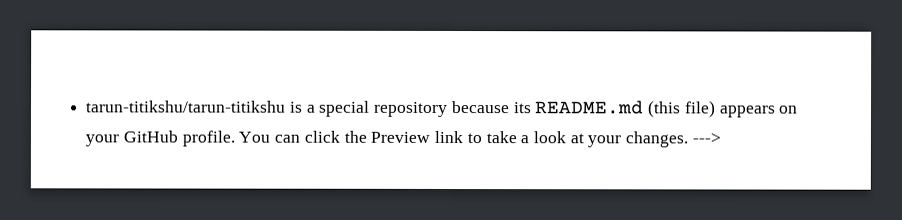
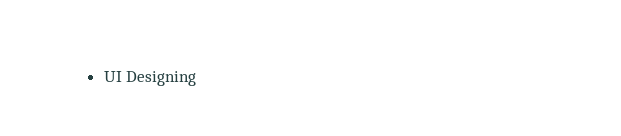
[85,100,799,118] [85,130,721,148] tarun-titikshu/tarun-titikshu is a special repository because its README.md (this file) appears on your GitHub profile. You can click the Preview link to take a look at your changes. ---> -> [103,71,197,86] UI Designing

